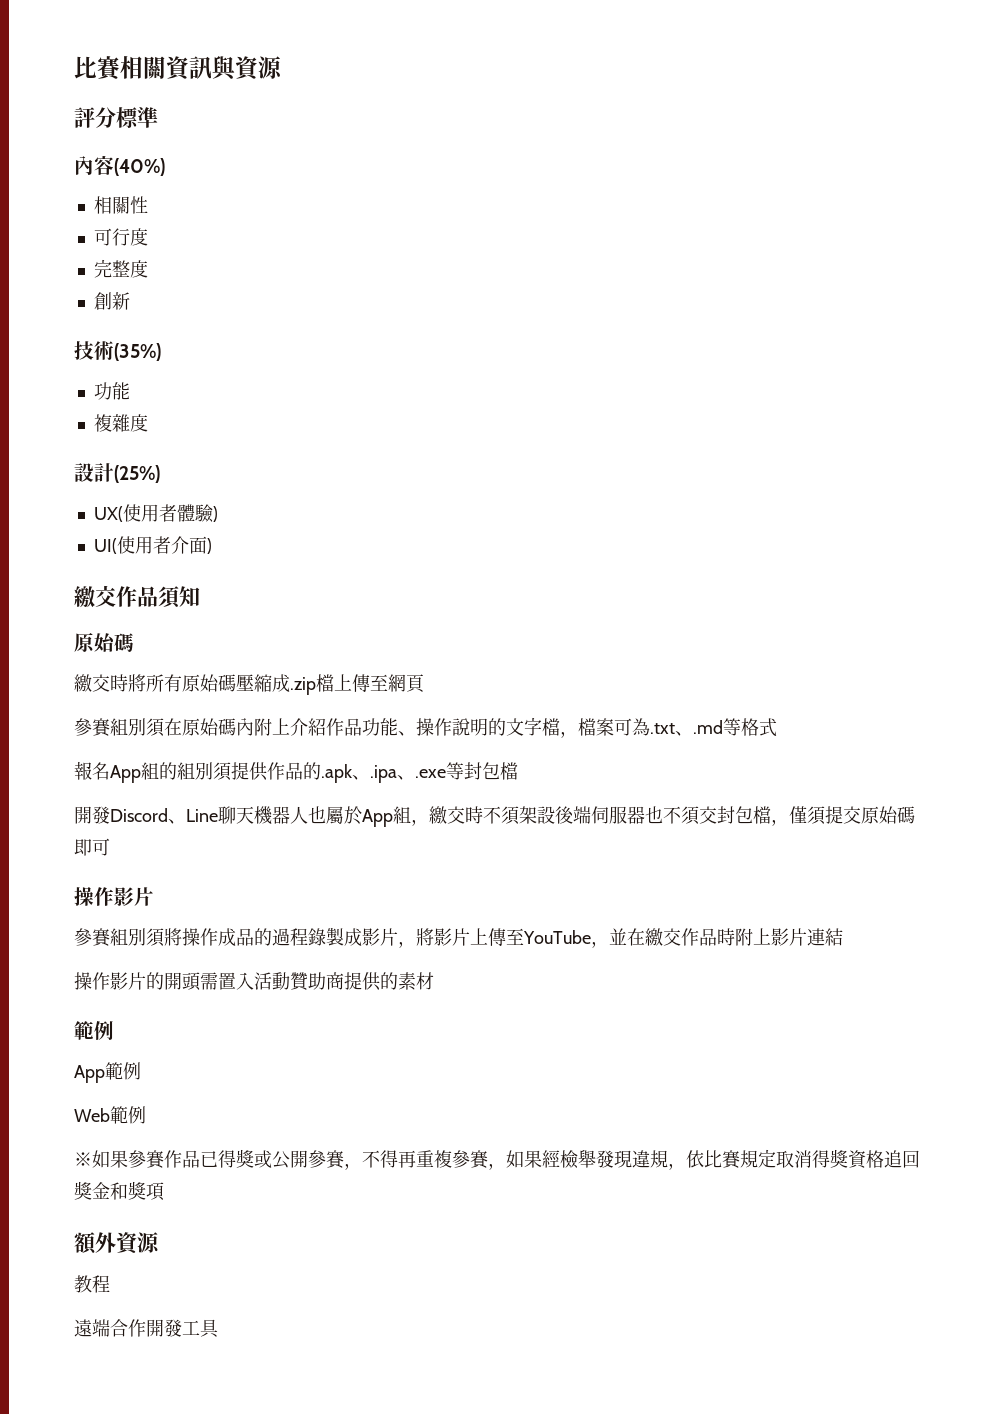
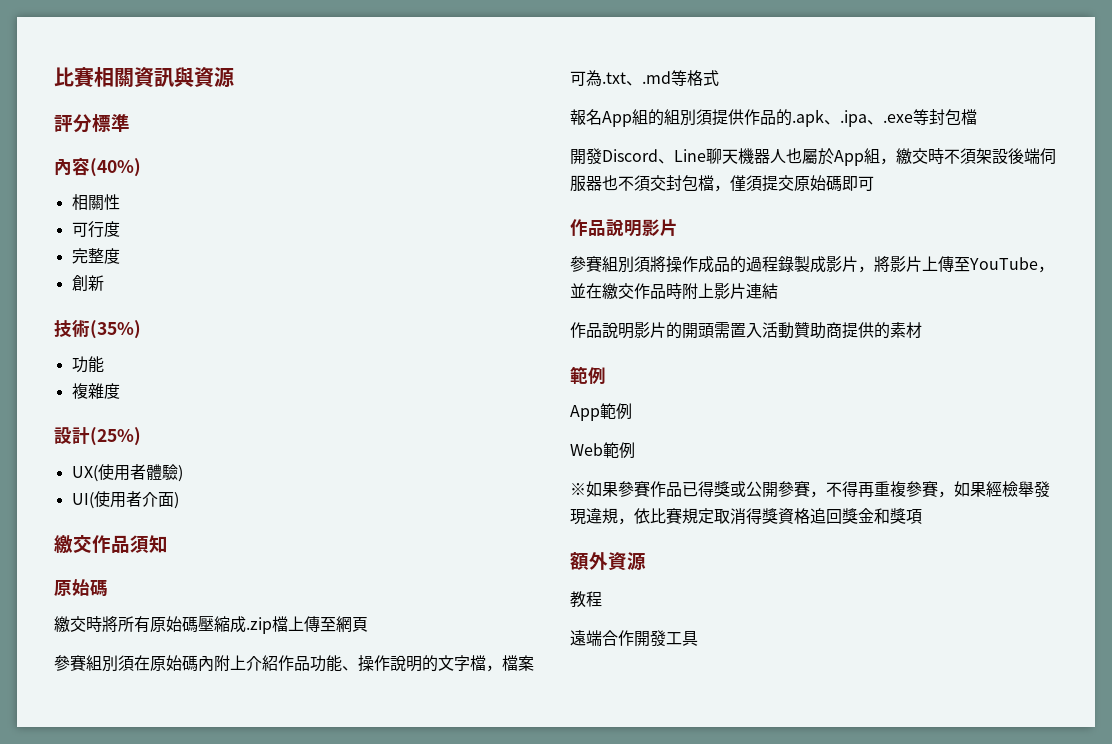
[74,887,114,906] 操作 -> [570,219,642,237] 作品說明
[74,972,110,990] 操作 -> [570,322,634,339] 作品說明

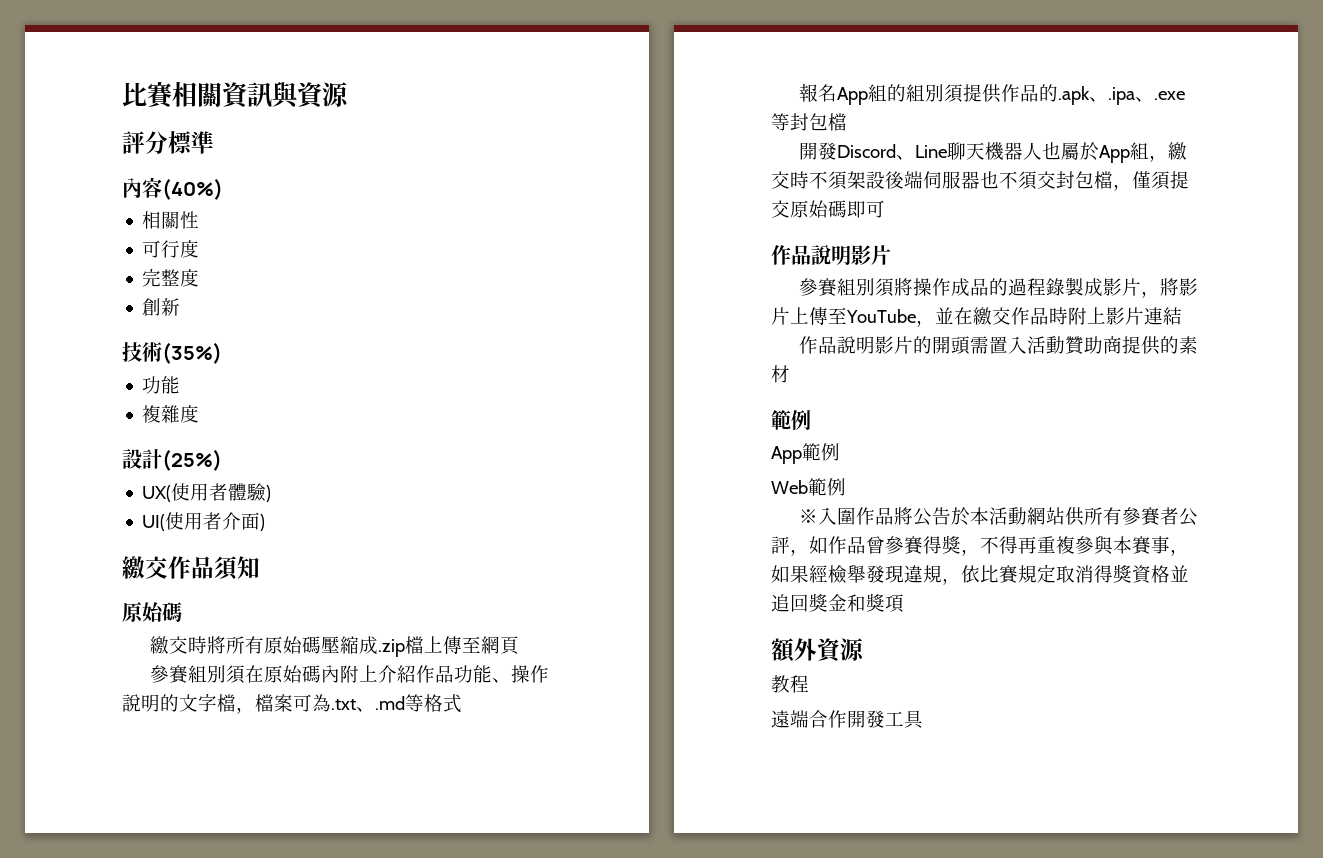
[586,481,810,498] 如果參賽作品已得獎或公開參賽 -> [817,507,1198,526] [771,535,961,556] 入圍作品將公告於本活動網站供所有參賽者公評，如作品曾參賽得獎
[922,481,938,497] 賽 -> [1094,535,1170,555] 與本賽事
(810, 516) none -> [1170,565,1189,582] 並

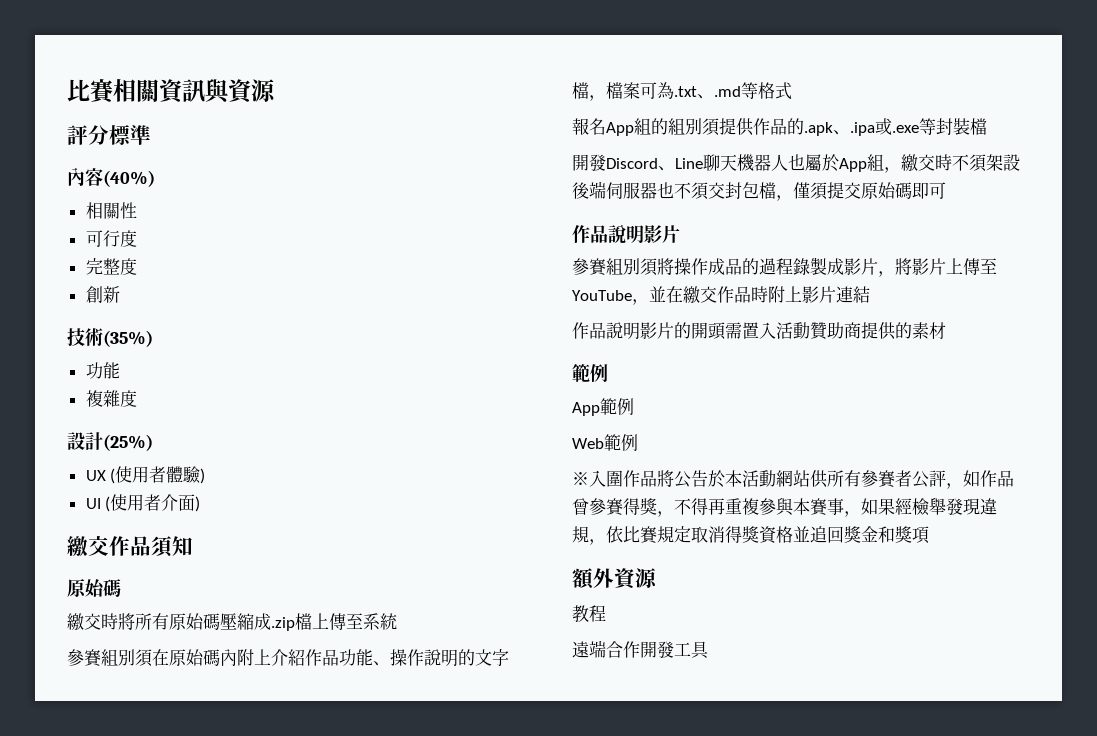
[142,485,172,502] UX( -> [85,468,116,484] UX (
[142,514,166,531] UI( -> [85,496,111,512] UI (
[480,636,520,655] 網頁 -> [363,613,397,630] 系統
[1134,97,1154,102] 、 -> [875,118,892,135] 或
[809,113,828,131] 包 -> [953,118,970,135] 裝

